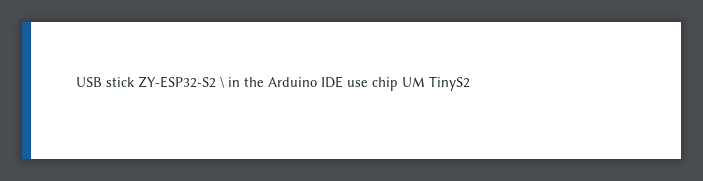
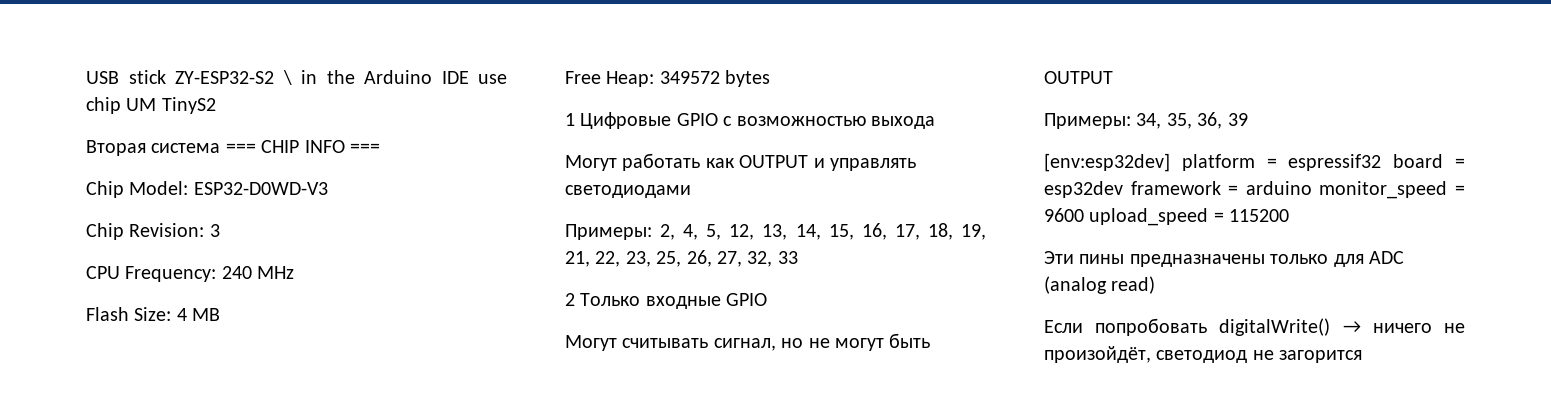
(470, 83) none -> [86,140,380,156] [86,181,328,198] [86,223,220,240] [86,266,295,282] [86,307,221,321] [565,70,771,87] [565,112,935,129] [565,153,916,171] [565,185,691,198] [565,223,987,240] [565,250,798,267] [565,293,768,309] [565,333,931,351] [1044,71,1113,84] [1044,112,1248,129] [1044,153,1465,172] [1044,181,1465,199] [1044,208,1290,226] [1044,251,1404,267] [1044,276,1156,294] [1044,318,1465,336] [1044,346,1363,363] // Вторая система === CHIP INFO === // Chip Model: ESP32-D0WD-V3 // Chip Revision: 3 // CPU Frequency: 240 MHz // Flash Size: 4 MB // Free Heap: 349572 bytes // 1 Цифровые GPIO с возможностью выхода // Могут работать как OUTPUT и управлять светодиодами // Примеры: 2, 4, 5, 12, 13, 14, 15, 16, 17, 18, 19, 21, 22, 23, 25, 26, 27, 32, 33 // 2 Только входные GPIO // Могут считывать сигнал, но не могут быть OUTPUT // Примеры: 34, 35, 36, 39 // [env:esp32dev] platform = espressif32 board = esp32dev framework = arduino monitor_speed = 9600 upload_speed = 115200 // Эти пины предназначены только для ADC (analog read) // Если попробовать digitalWrite() → ничего не произойдёт, светодиод не загорится

